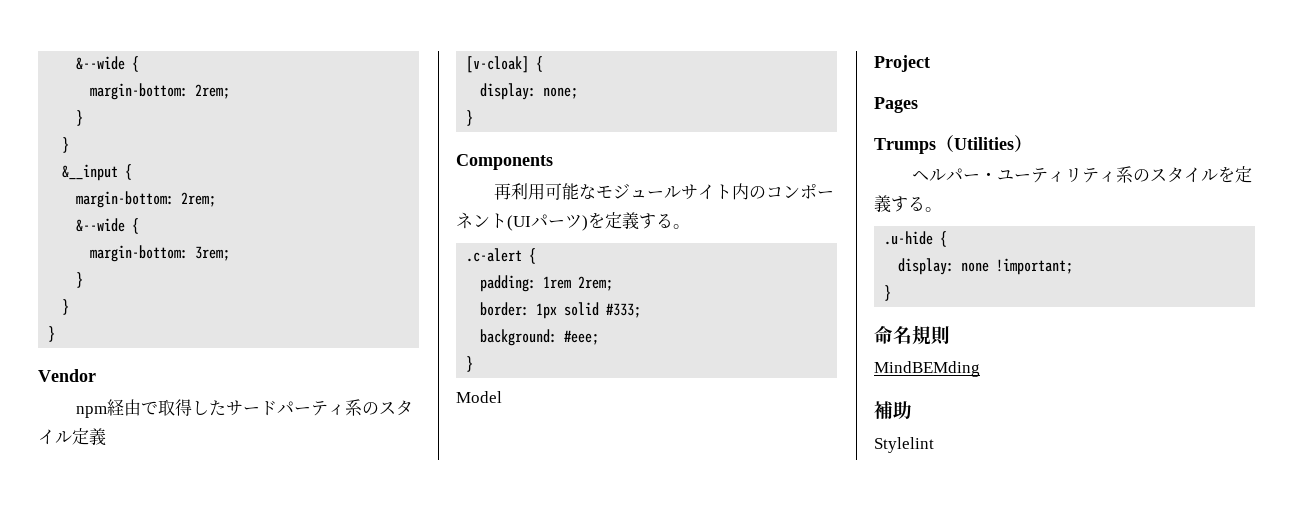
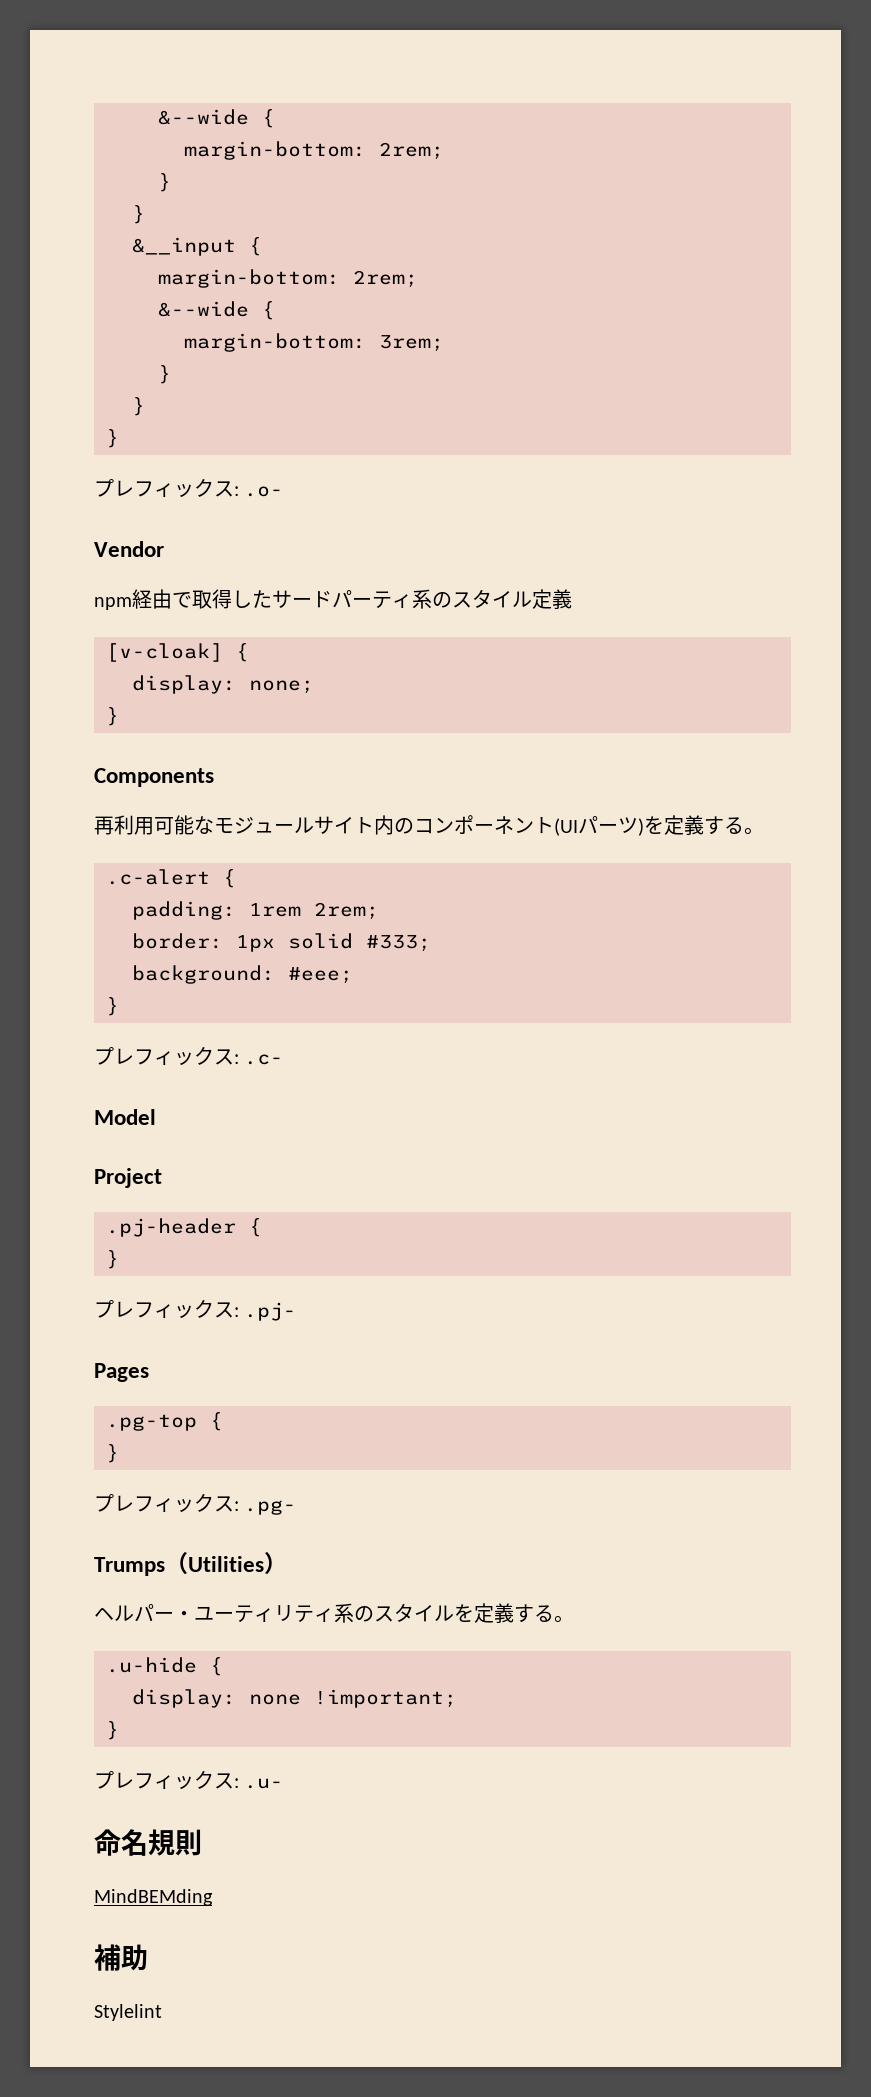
(56, 334) none -> [94,478,284,498] // プレフィックス: .o-
[456,391,502,403] [874,55,930,72] [874,97,918,113] Model // Project // Pages -> [94,1046,284,1066] [94,1109,156,1125] [94,1168,162,1188] [106,1218,262,1237] [106,1250,119,1269] [94,1299,297,1321] [94,1363,149,1382] [106,1412,223,1431] [106,1444,119,1463] [94,1493,297,1515] プレフィックス: .c- // Model // Project // .pj-header { // } // プレフィックス: .pj- // Pages // .pg-top { // } // プレフィックス: .pg-
(892, 293) none -> [94,1770,284,1790] // プレフィックス: .u-

